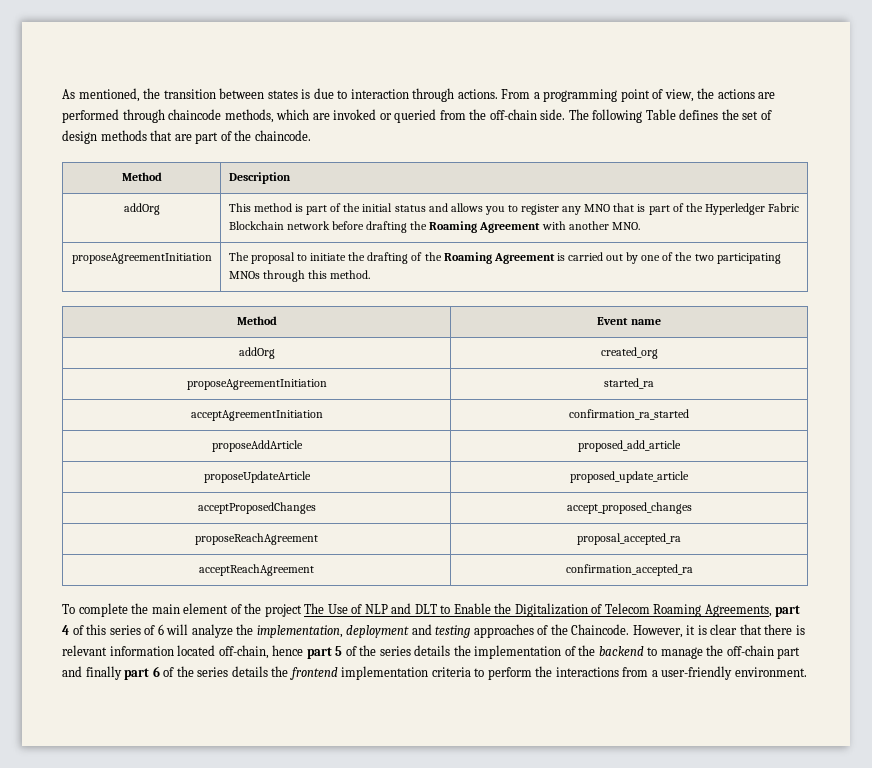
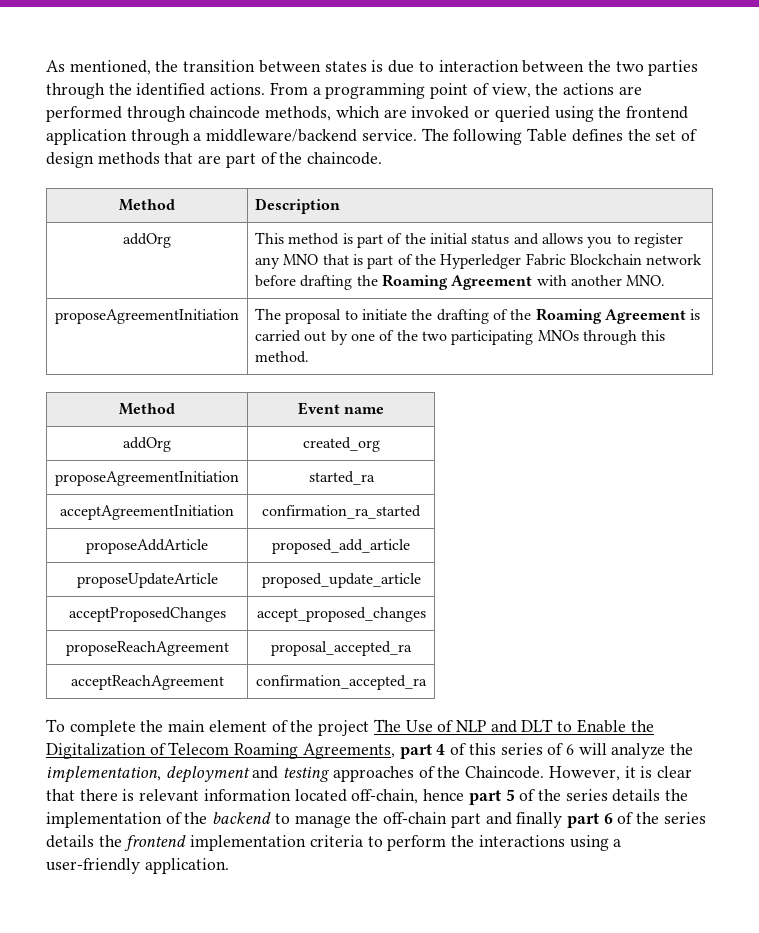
[412,88,455,102] through -> [522,60,699,76] [46,83,206,99] between the two parties through the identified
[439,109,566,120] from the off-chain side. -> [554,106,688,122] [46,129,417,145] using the frontend application through a middleware/backend service.
[622,667,649,677] from -> [569,835,609,851] using
[734,667,807,677] environment. -> [144,858,229,874] application.

